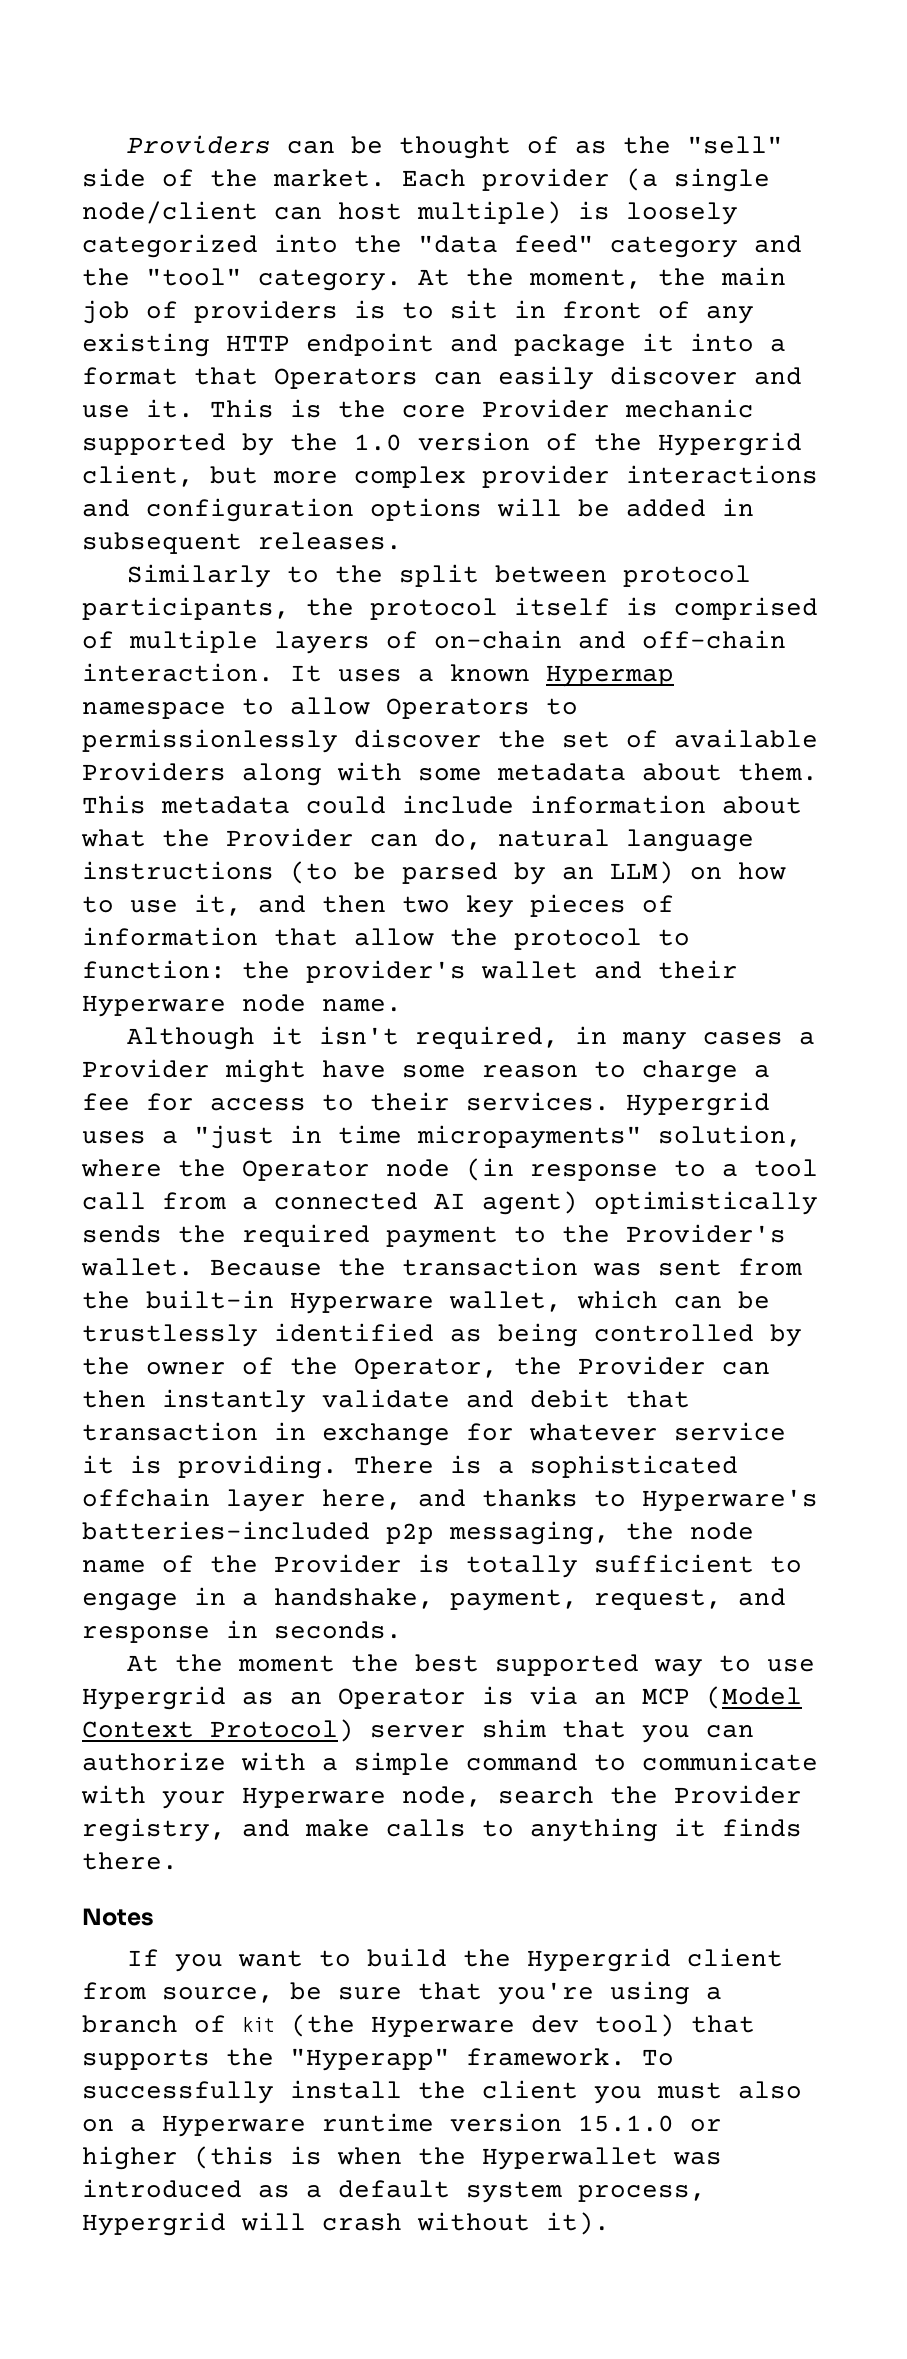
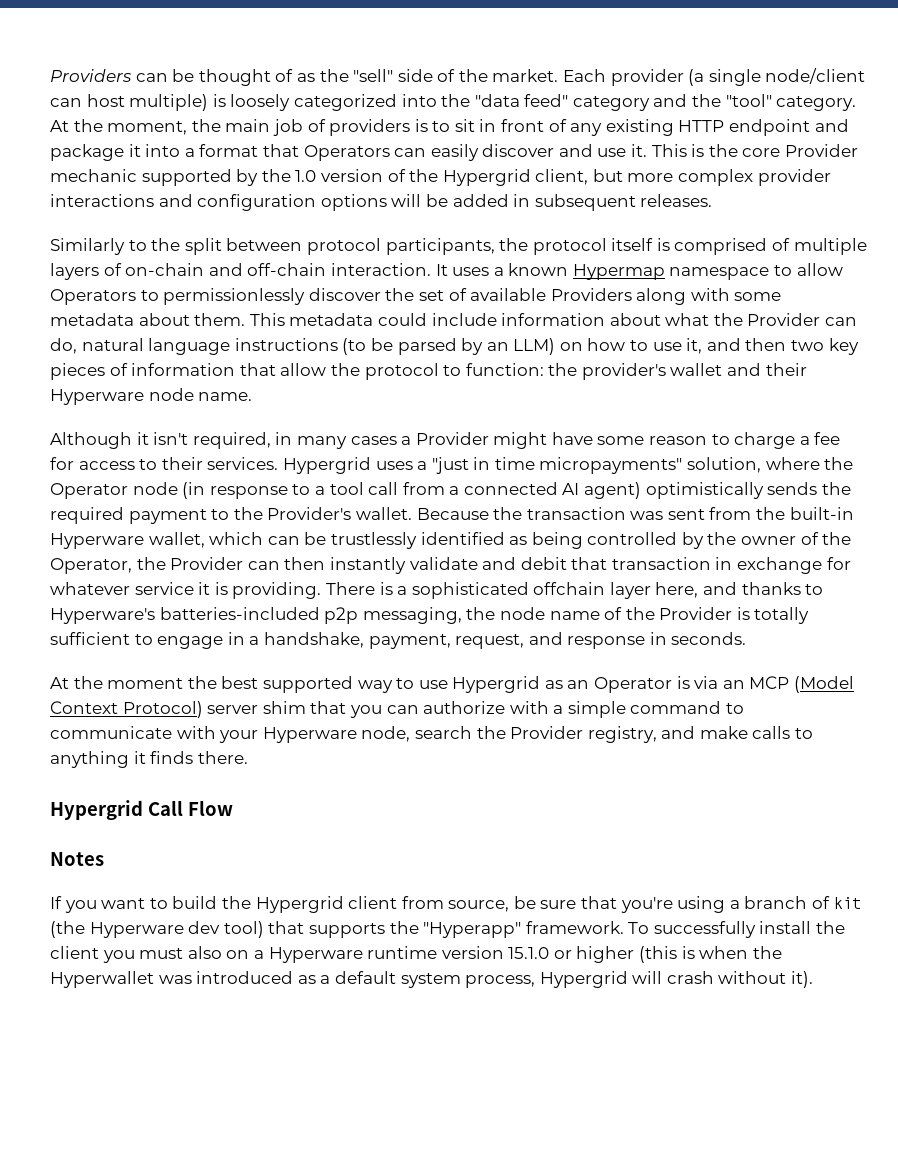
(178, 1861) none -> [50,800,233,820] // Hypergrid Call Flow

